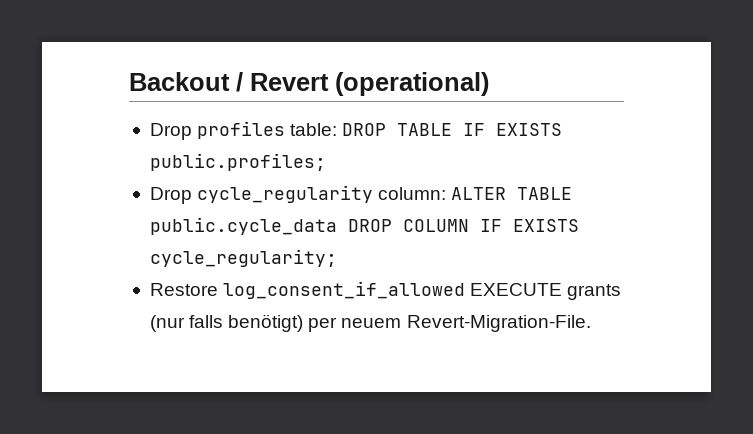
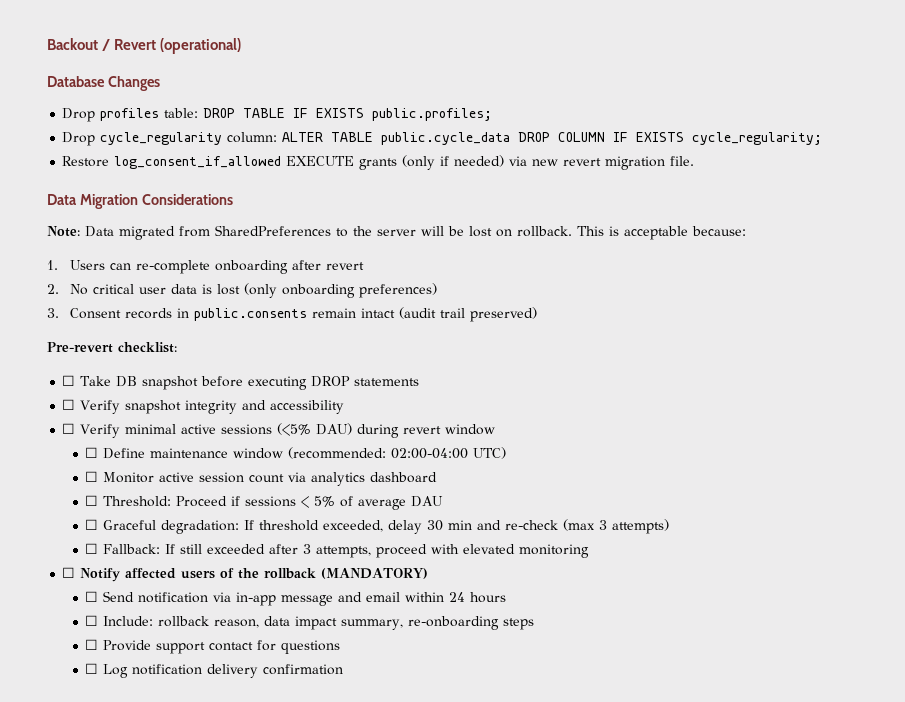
(489, 84) none -> [47,76,160,91] // Database Changes
[149,314,591,332] (nur falls benötigt) per neuem Revert-Migration-File. -> [402,155,695,170] [47,194,233,209] [47,225,746,240] [47,260,364,274] [47,283,437,298] [47,307,537,322] [47,342,177,353] [62,375,420,390] [62,399,345,414] [62,423,496,438] [85,447,507,459] [85,471,438,486] [85,495,444,510] [85,519,670,534] [85,543,590,558] [62,567,429,582] [85,591,507,606] [85,615,535,630] [85,639,341,654] [85,663,344,678] (only if needed) via new revert migration file. // Data Migration Considerations // Note: Data migrated from SharedPreferences to the server will be lost on rollback. This is acceptable because: // 1. Users can re-complete onboarding after revert // 2. No critical user data is lost (only onboarding preferences) // 3. Consent records in public.consents remain intact (audit trail preserved) // Pre-revert checklist: // ☐ Take DB snapshot before executing DROP statements // ☐ Verify snapshot integrity and accessibility // ☐ Verify minimal active sessions (<5% DAU) during revert window // ☐ Define maintenance window (recommended: 02:00-04:00 UTC) // ☐ Monitor active session count via analytics dashboard // ☐ Threshold: Proceed if sessions < 5% of average DAU // ☐ Graceful degradation: If threshold exceeded, delay 30 min and re-check (max 3 attempts) // ☐ Fallback: If still exceeded after 3 attempts, proceed with elevated monitoring // ☐ Notify affected users of the rollback (MANDATORY) // ☐ Send notification via in-app message and email within 24 hours // ☐ Include: rollback reason, data impact summary, re-onboarding steps // ☐ Provide support contact for questions // ☐ Log notification delivery confirmation

